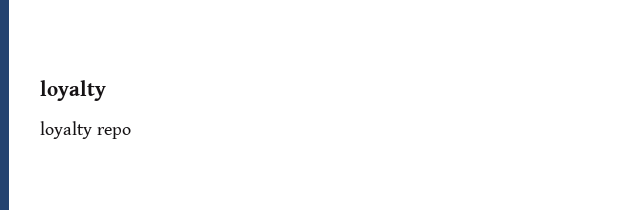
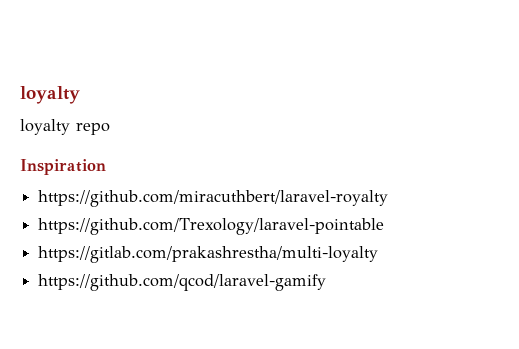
(131, 133) none -> [20,159,106,175] [38,190,389,207] [38,218,385,235] [38,246,379,263] [38,274,327,291] // Inspiration // https://github.com/miracuthbert/laravel-royalty // https://github.com/Trexology/laravel-pointable // https://gitlab.com/prakashrestha/multi-loyalty // https://github.com/qcod/laravel-gamify

